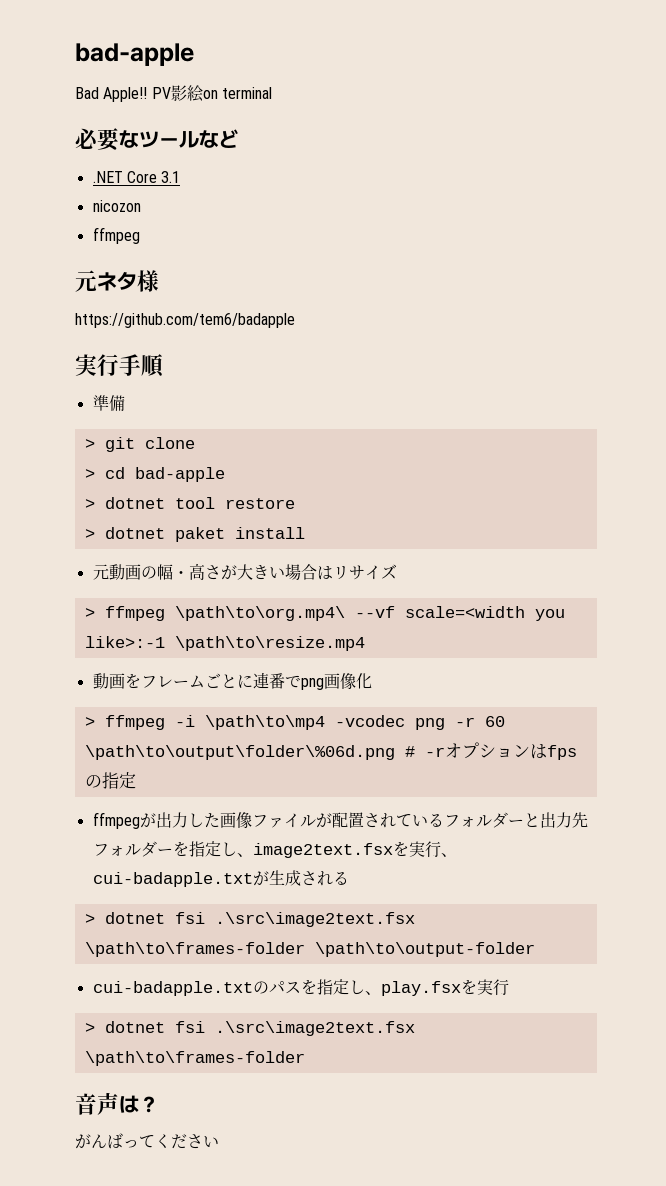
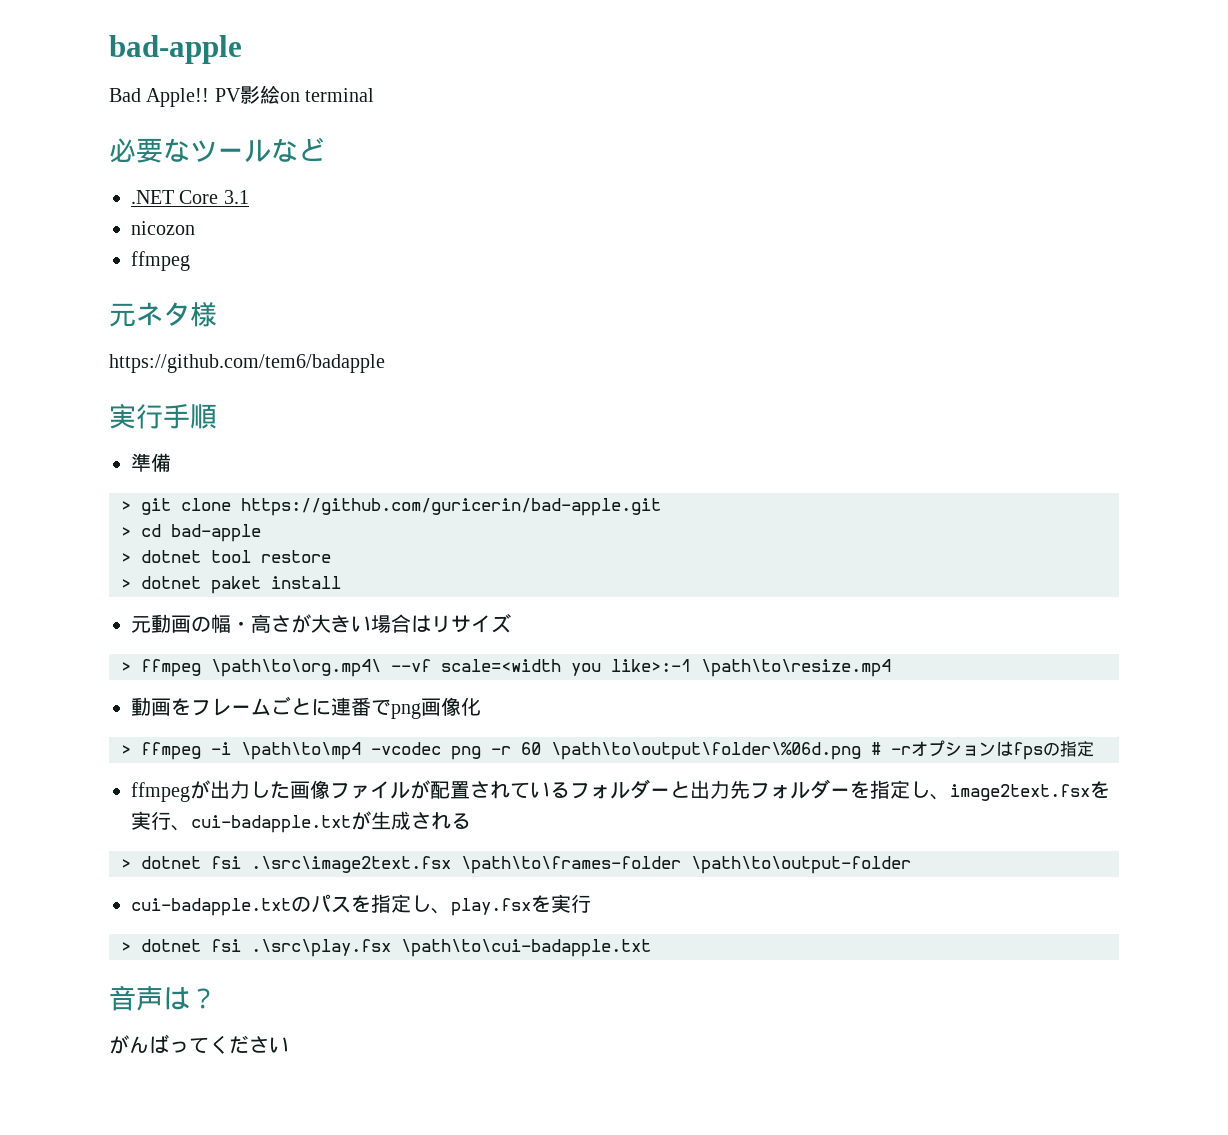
(195, 443) none -> [241,498,661,516] https://github.com/guricerin/bad-apple.git
[214,1021,415,1036] [84,1051,305,1066] .\src\image2text.fsx \path\to\frames-folder -> [251,939,651,957] .\src\play.fsx \path\to\cui-badapple.txt

